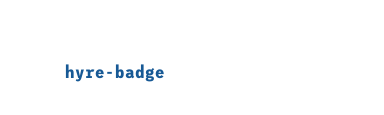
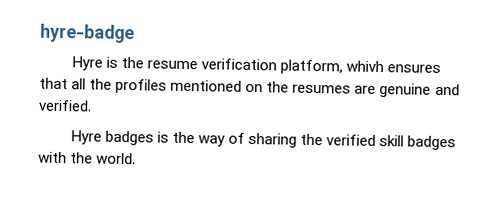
(165, 73) none -> [71,56,442,75] [39,77,460,98] [38,99,92,112] [70,130,457,151] [38,151,137,165] // Hyre is the resume verification platform, whivh ensures that all the profiles mentioned on the resumes are genuine and verified. // Hyre badges is the way of sharing the verified skill badges with the world.

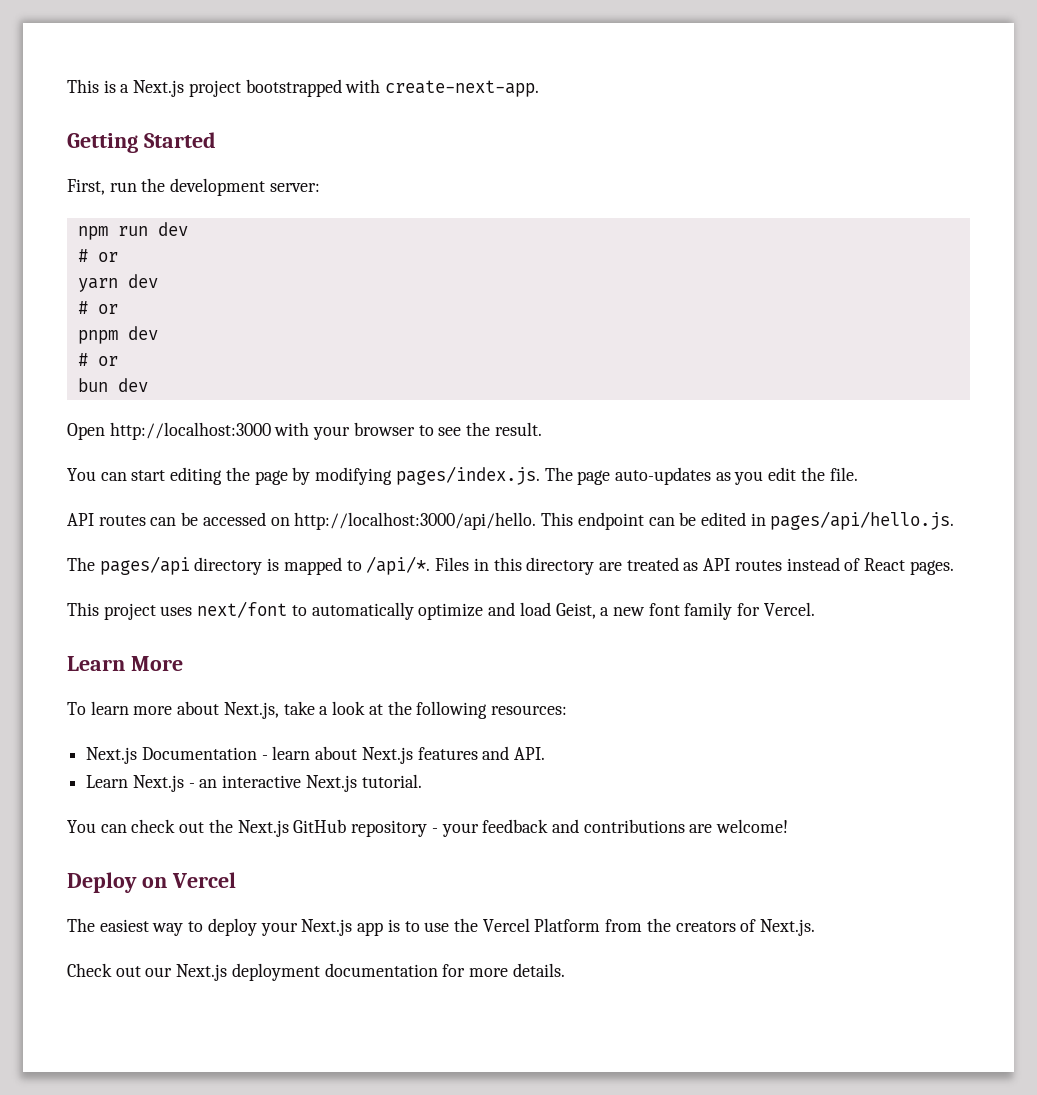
[40,23,135,44] [71,56,442,75] [39,77,460,98] [38,99,92,112] [70,130,457,151] [38,151,137,165] hyre-badge // Hyre is the resume verification platform, whivh ensures that all the profiles mentioned on the resumes are genuine and verified. // Hyre badges is the way of sharing the verified skill badges with the world. -> [67,79,540,97] [67,132,216,153] [67,178,320,196] [77,222,188,240] [77,249,118,262] [77,274,158,292] [77,301,118,314] [77,326,158,344] [77,353,118,366] [77,378,148,392] [67,422,542,440] [67,466,858,485] [67,511,955,530] [67,556,954,575] [67,601,815,620] [67,656,183,671] [67,701,567,719] [86,746,546,764] [86,774,422,792] [67,819,789,837] [67,872,236,893] [67,918,816,936] [67,963,565,981] This is a Next.js project bootstrapped with create-next-app. // Getting Started // First, run the development server: // npm run dev // # or // yarn dev // # or // pnpm dev // # or // bun dev // Open http://localhost:3000 with your browser to see the result. // You can start editing the page by modifying pages/index.js. The page auto-updates as you edit the file. // API routes can be accessed on http://localhost:3000/api/hello. This endpoint can be edited in pages/api/hello.js. // The pages/api directory is mapped to /api/*. Files in this directory are treated as API routes instead of React pages. // This project uses next/font to automatically optimize and load Geist, a new font family for Vercel. // Learn More // To learn more about Next.js, take a look at the following resources: // Next.js Documentation - learn about Next.js features and API. // Learn Next.js - an interactive Next.js tutorial. // You can check out the Next.js GitHub repository - your feedback and contributions are welcome! // Deploy on Vercel // The easiest way to deploy your Next.js app is to use the Vercel Platform from the creators of Next.js. // Check out our Next.js deployment documentation for more details.

